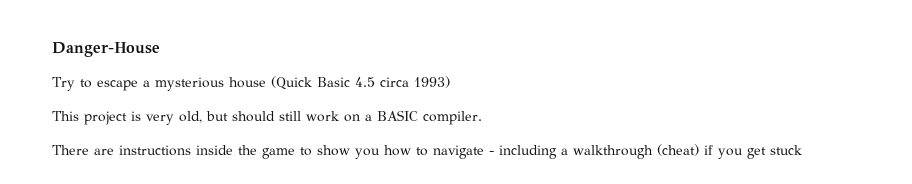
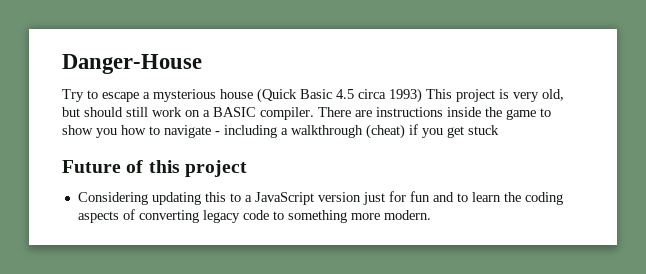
(450, 82) // -> (422, 95) none
(482, 118) // -> (314, 113) none
(802, 150) none -> [62,160,247,177] [77,191,563,205] [77,209,431,223] // Future of this project // Considering updating this to a JavaScript version just for fun and to learn the coding aspects of converting legacy code to something more modern.

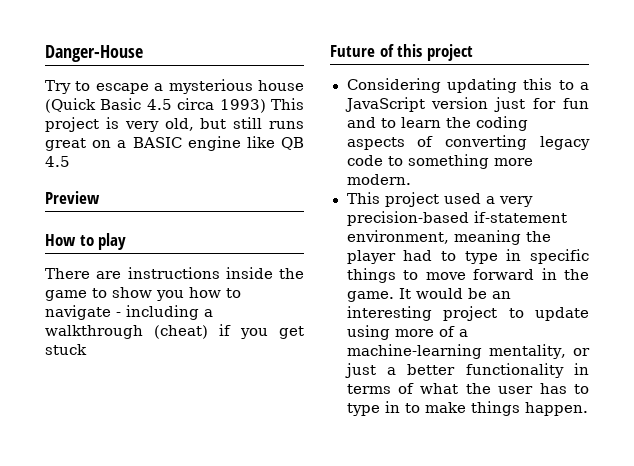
[84,107,314,120] should still work on a BASIC compiler. -> [233,117,304,129] [45,136,304,151] [45,156,70,167] [45,191,100,204] [45,233,127,250] still runs great on a BASIC engine like QB 4.5 // Preview // How to play //
(431, 215) none -> [346,192,533,207] [346,211,567,226] [346,230,551,245] [346,249,589,264] [346,268,589,283] [346,288,511,302] [346,306,589,321] [346,325,468,340] [346,344,590,359] [344,363,589,378] [346,383,589,394] [346,401,588,416] // This project used a very precision-based if-statement environment, meaning the player had to type in specific things to move forward in the game. It would be an interesting project to update using more of a machine-learning mentality, or just a better functionality in terms of what the user has to type in to make things happen.

